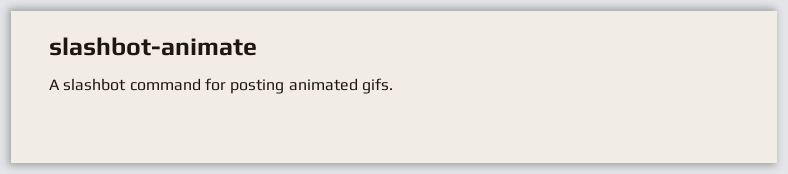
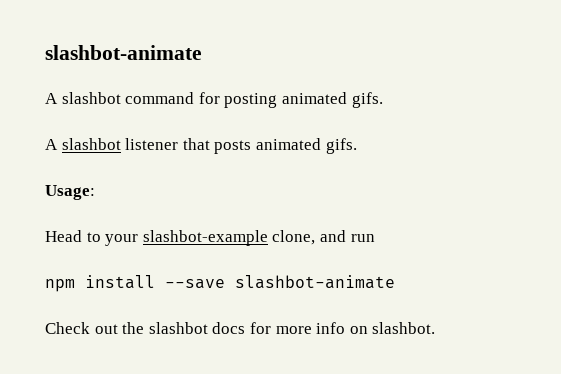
(393, 86) none -> [45,138,357,154] [45,185,95,200] [45,230,375,246] [45,275,395,292] [45,322,436,334] // A slashbot listener that posts animated gifs. // Usage: // Head to your slashbot-example clone, and run // npm install --save slashbot-animate // Check out the slashbot docs for more info on slashbot.

